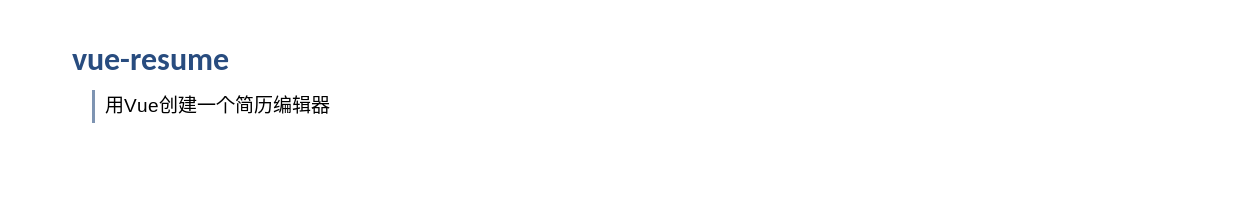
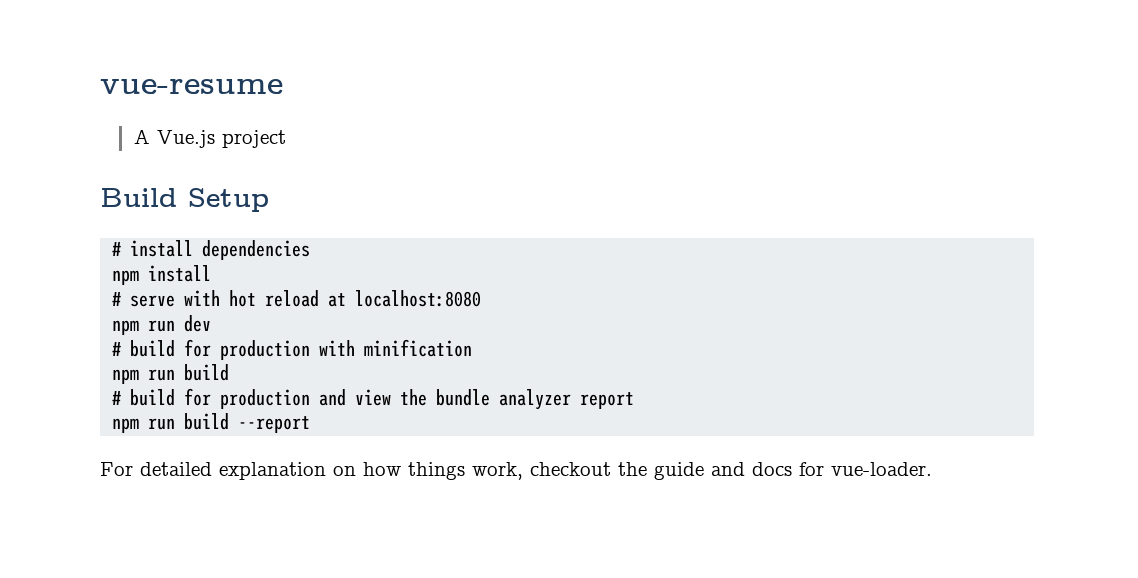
[105,95,331,114] 用Vue创建一个简历编辑器 -> [133,129,286,148] [100,188,269,212] [112,240,311,260] [112,265,212,285] [112,290,482,307] [112,315,212,335] [112,339,473,360] [112,364,230,384] [112,388,635,410] [112,413,311,433] [100,462,932,480] A Vue.js project // Build Setup // # install dependencies // npm install // # serve with hot reload at localhost:8080 // npm run dev // # build for production with minification // npm run build // # build for production and view the bundle analyzer report // npm run build --report // For detailed explanation on how things work, checkout the guide and docs for vue-loader.

